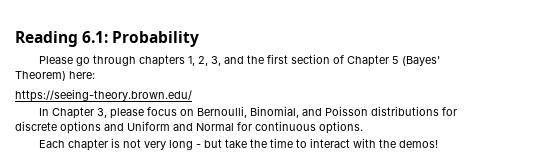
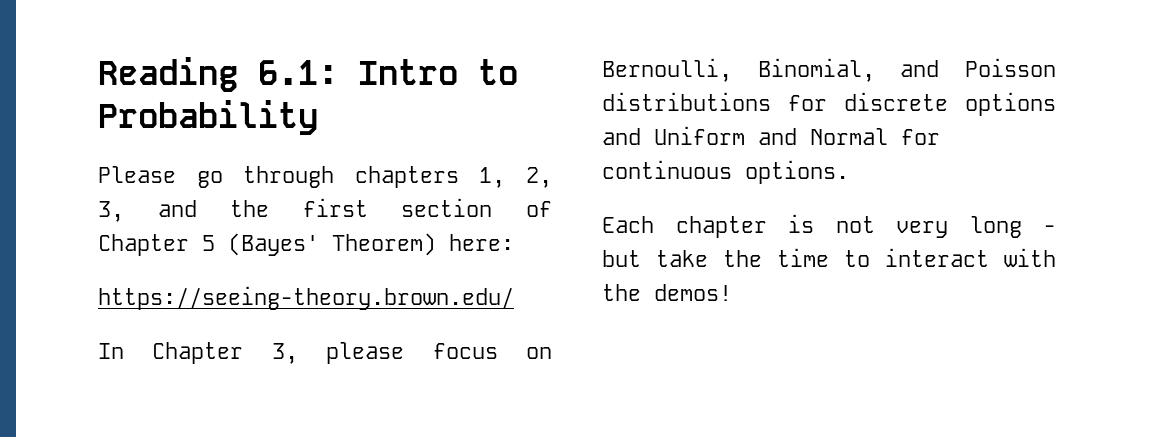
(109, 37) none -> [358,59,518,85] Intro to

